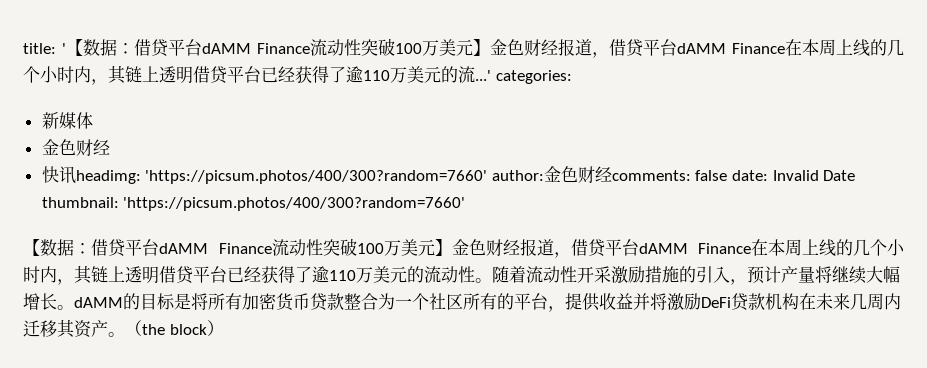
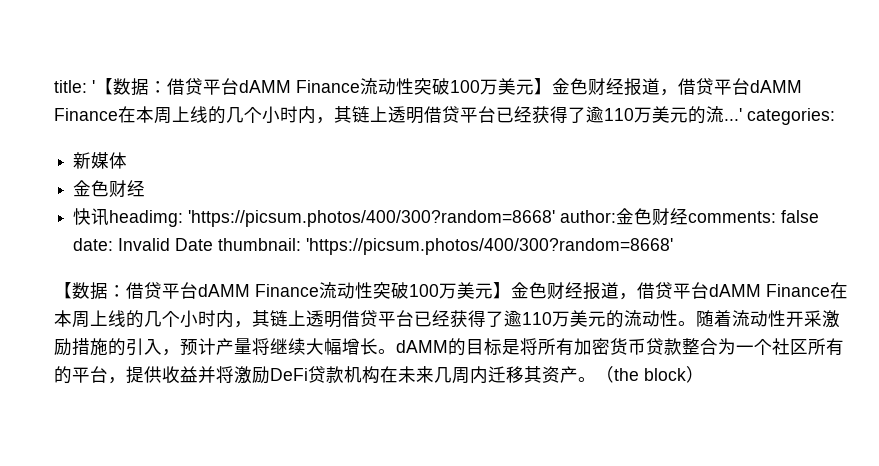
[145,170,488,184] 'https://picsum.photos/400/300?random=7660' -> [188,210,556,227] 'https://picsum.photos/400/300?random=8668'
[123,197,466,211] 'https://picsum.photos/400/300?random=7660' -> [306,238,674,255] 'https://picsum.photos/400/300?random=8668'

